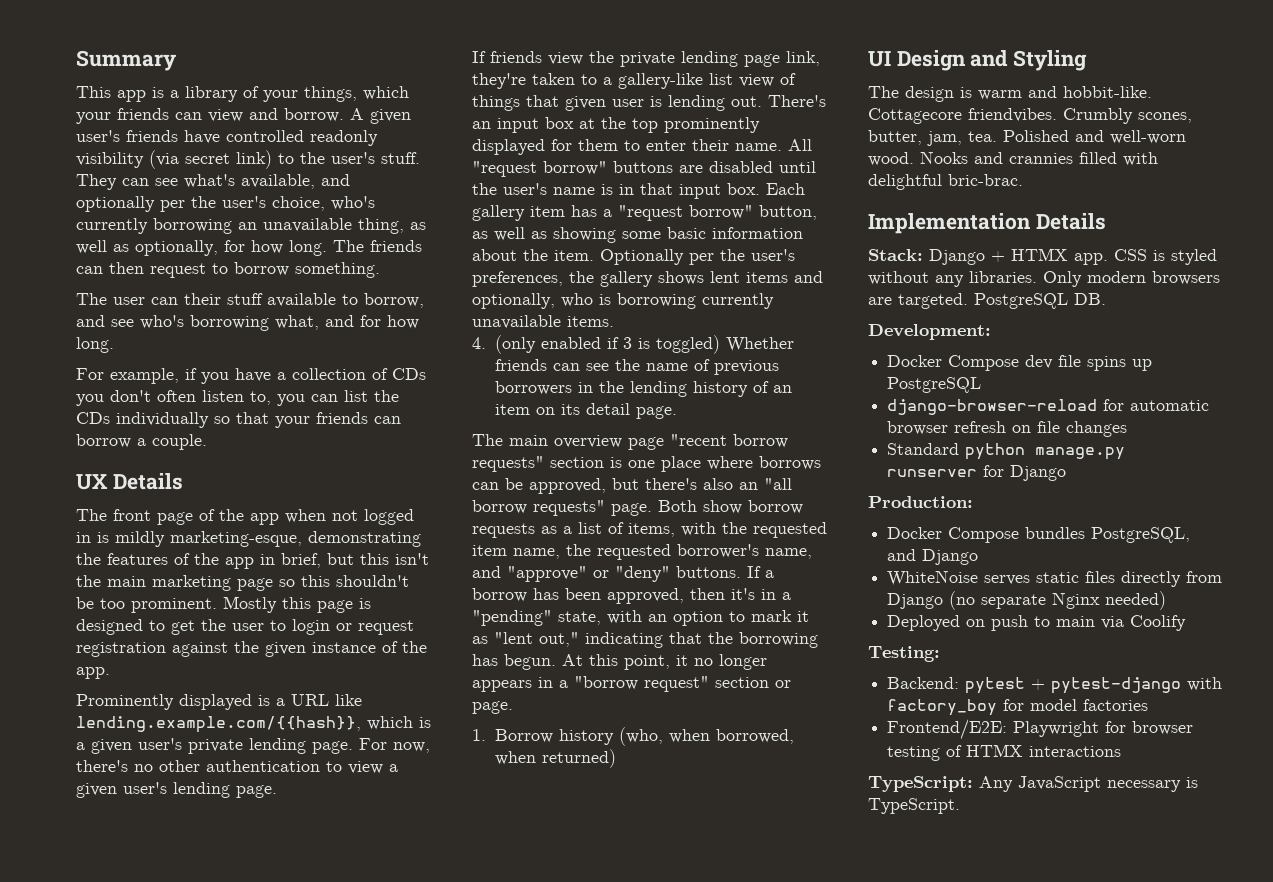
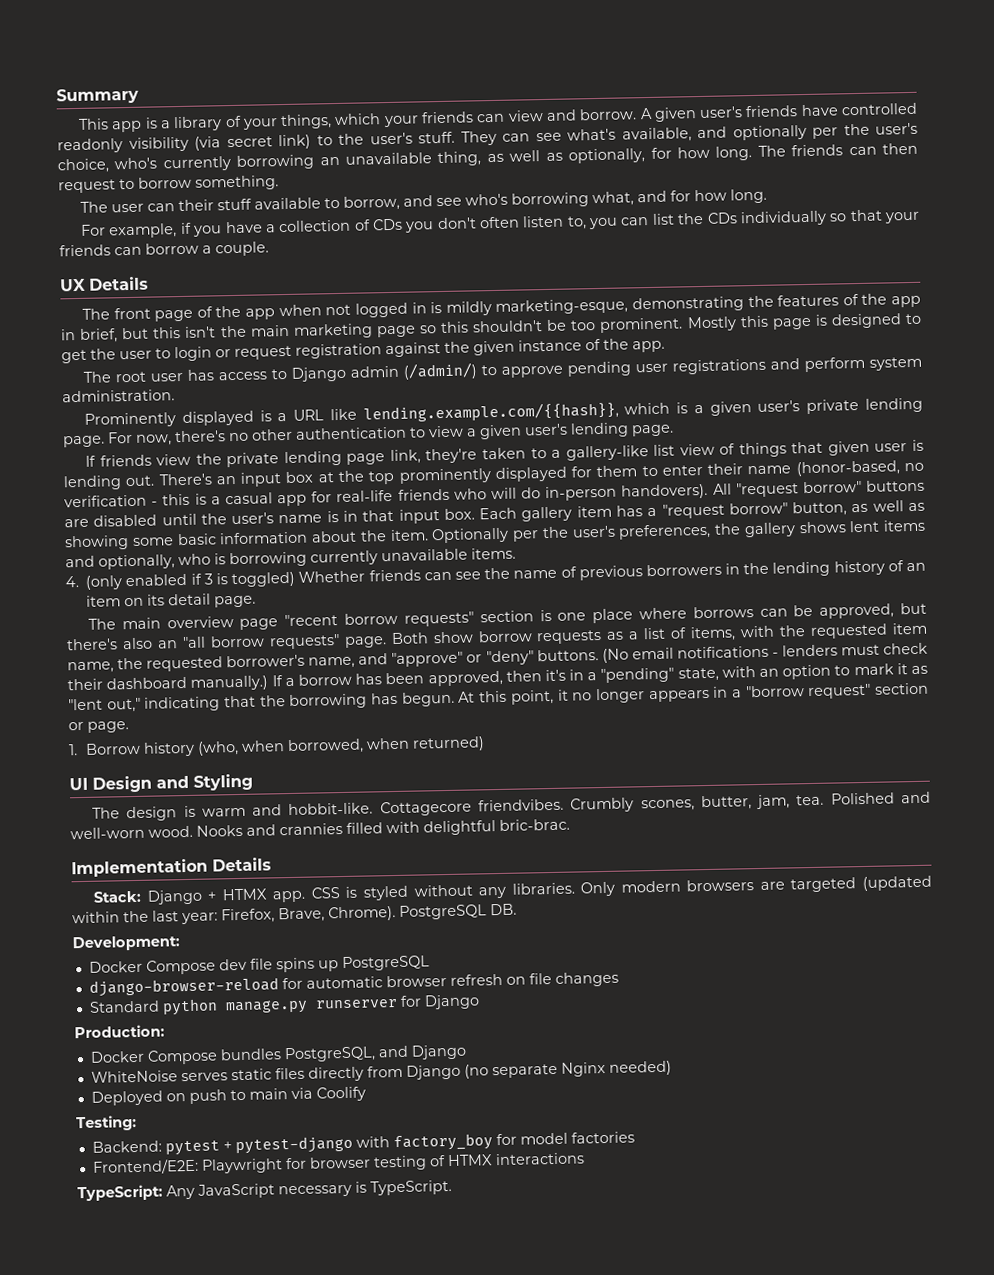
(110, 673) none -> [83,356,922,383] [62,389,175,403] // The root user has access to Django admin (/admin/) to approve pending user registrations and perform system administration.
[735,143,782,151] name. -> [747,460,925,477] [64,483,709,508] name (honor-based, no verification - this is a casual app for real-life friends who will do in-person handovers).
(741, 572) none -> [601,642,928,663] [67,675,269,691] (No email notifications - lenders must check their dashboard manually.)
[898,293,968,309] targeted. -> [790,875,932,893] [72,906,396,925] targeted (updated within the last year: Firefox, Brave, Chrome).

